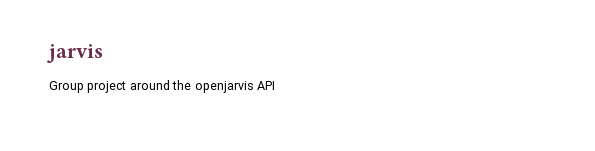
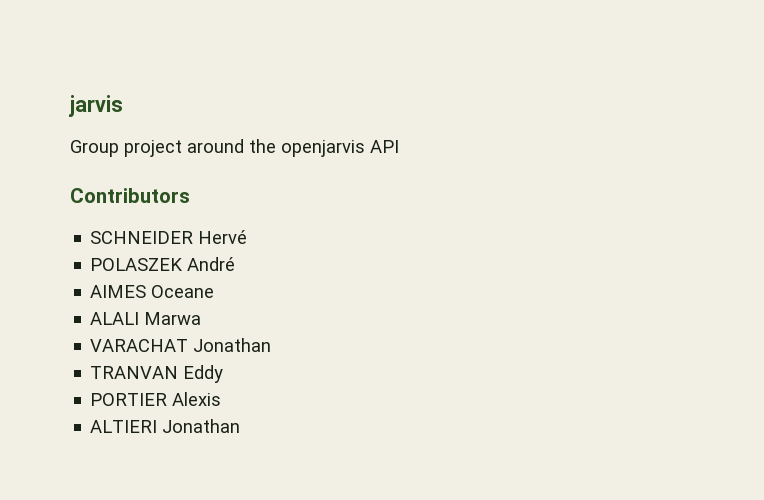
(275, 85) none -> [70,188,190,203] [90,230,248,244] [90,257,236,271] [90,285,215,298] [90,312,202,325] [90,338,272,352] [90,365,224,383] [90,392,222,406] [90,419,241,433] // Contributors // SCHNEIDER Hervé // POLASZEK André // AIMES Oceane // ALALI Marwa // VARACHAT Jonathan // TRANVAN Eddy // PORTIER Alexis // ALTIERI Jonathan

